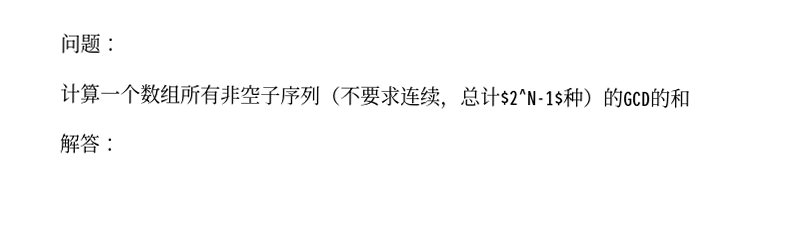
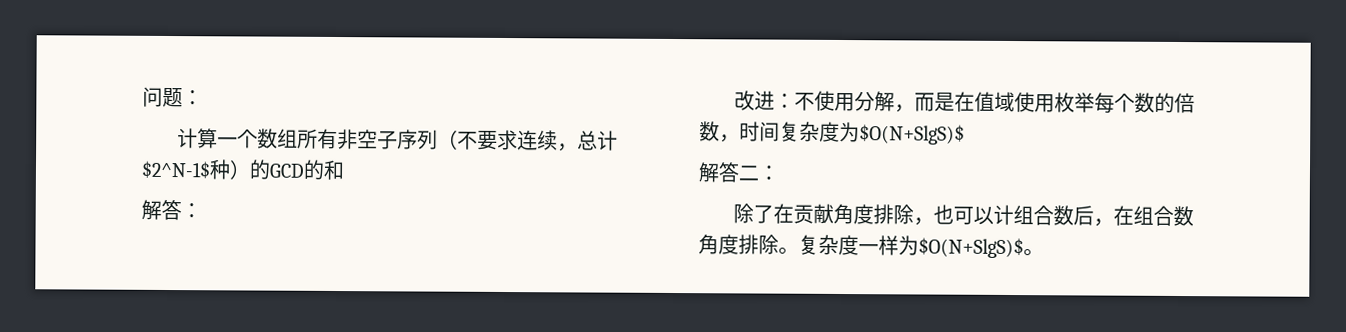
(120, 144) none -> [734,90,1196,114] [699,121,965,145] [698,162,780,183] [733,203,1195,227] [698,234,1044,259] // 改进：不使用分解，而是在值域使用枚举每个数的倍数，时间复杂度为$O(N+SlgS)$ // 解答二： // 除了在贡献角度排除，也可以计组合数后，在组合数角度排除。复杂度一样为$O(N+SlgS)$。

